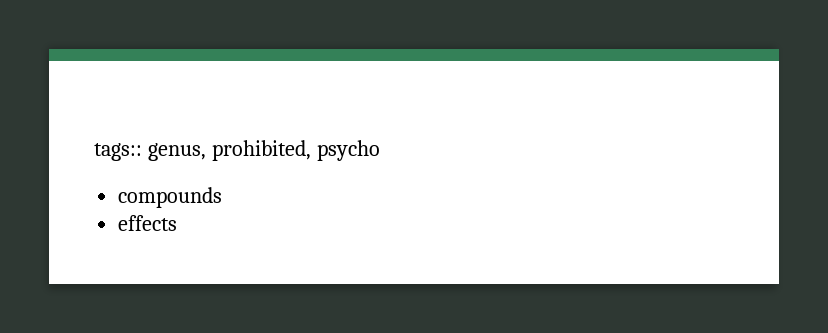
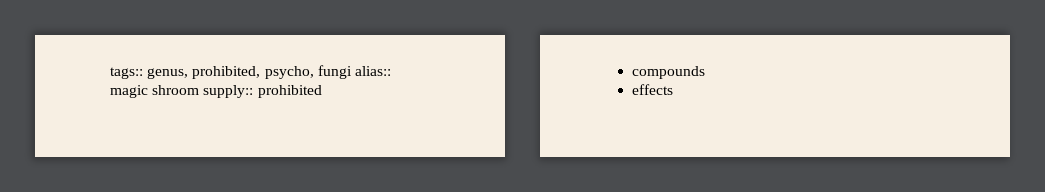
[316,140,380,161] psycho -> [264,65,391,79] [110,85,322,98] psycho, fungi alias:: magic shroom supply:: prohibited

